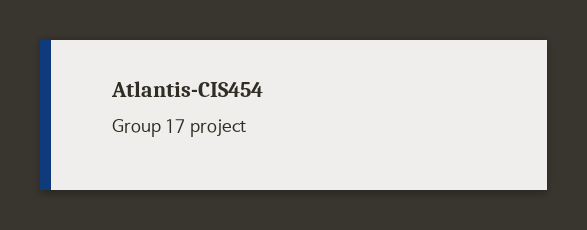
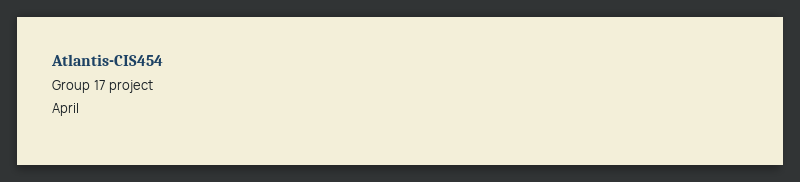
(246, 128) none -> [52,103,79,116] // April

